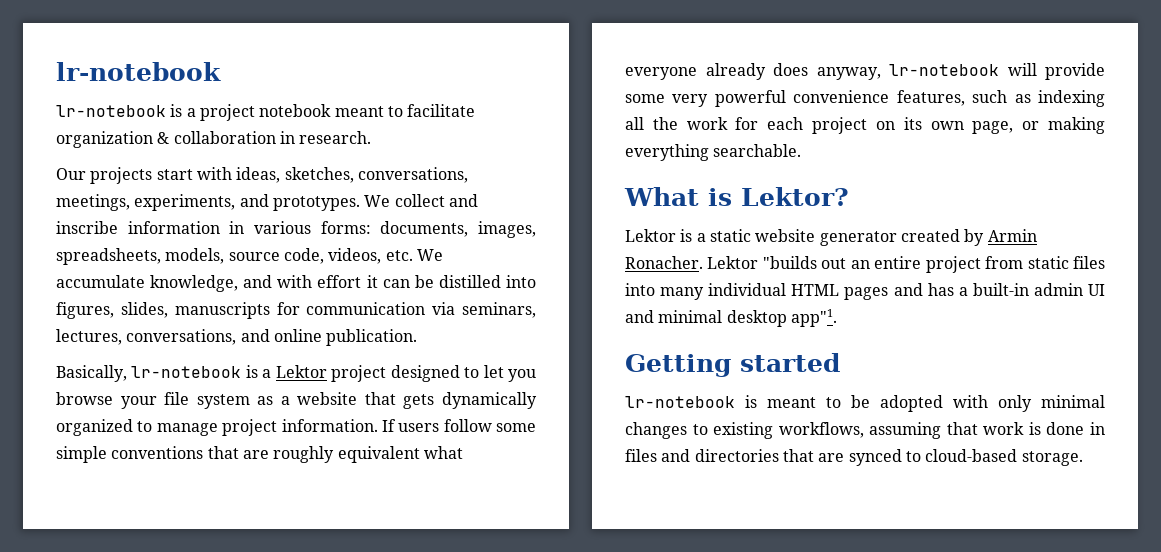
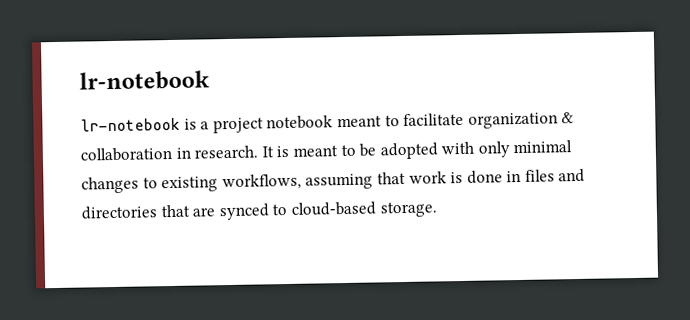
[56,167,468,184] [56,194,478,211] [56,221,537,238] [56,248,443,265] [56,275,536,292] [56,302,536,319] [56,329,418,346] [56,365,537,382] [56,392,537,409] [56,419,536,436] [56,446,463,463] [625,63,1105,80] [625,90,1105,107] [625,117,1105,134] [625,144,802,161] [624,187,849,206] [625,229,1037,246] [625,256,1105,273] [625,283,1105,300] [625,309,837,327] [625,353,840,377] [625,396,735,408] // Our projects start with ideas, sketches, conversations, meetings, experiments, and prototypes. We collect and inscribe information in various forms: documents, images, spreadsheets, models, source code, videos, etc. We accumulate knowledge, and with effort it can be distilled into figures, slides, manuscripts for communication via seminars, lectures, conversations, and online publication. // Basically, lr-notebook is a Lektor project designed to let you browse your file system as a website that gets dynamically organized to manage project information. If users follow some simple conventions that are roughly equivalent what everyone already does anyway, lr-notebook will provide some very powerful convenience features, such as indexing all the work for each project on its own page, or making everything searchable. // What is Lektor? // Lektor is a static website generator created by Armin Ronacher. Lektor "builds out an entire project from static files into many individual HTML pages and has a built-in admin UI and minimal desktop app"1. // Getting started // lr-notebook -> [261,146,274,158] It

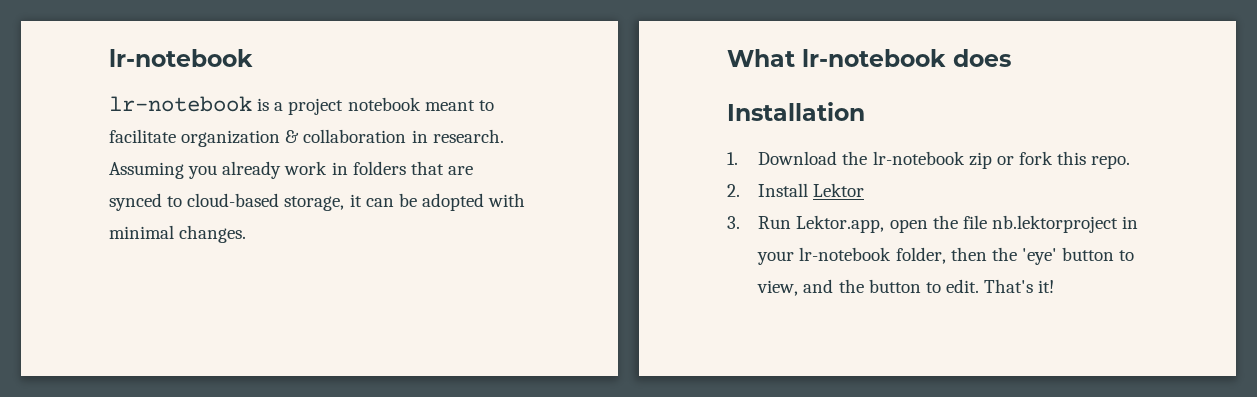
[261,140,573,160] [81,168,586,194] [81,205,157,220] It is meant to be adopted with only minimal changes to existing workflows, assuming that work is done in files and directories -> [109,161,406,179] Assuming you already work in folders
[379,201,437,218] storage. -> [284,193,526,211] [109,225,247,243] [727,49,1011,67] [727,102,865,121] [727,151,1131,169] [727,183,865,197] [727,215,1139,233] [757,247,1135,265] [757,279,1055,296] storage, it can be adopted with minimal changes. // What lr-notebook does // Installation // 1. Download the lr-notebook zip or fork this repo. // 2. Install Lektor // 3. Run Lektor.app, open the file nb.lektorproject in your lr-notebook folder, then the 'eye' button to view, and the button to edit. That's it!

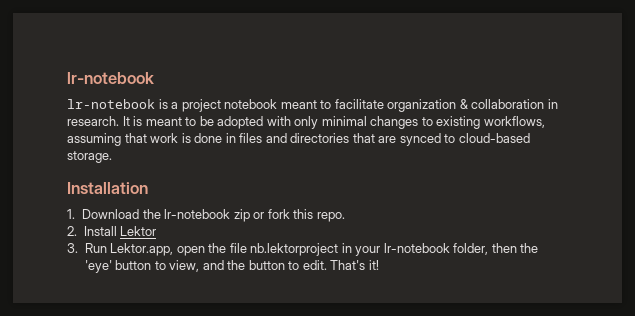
[109,161,406,179] Assuming you already work in folders -> [122,116,545,129] [67,133,350,146] It is meant to be adopted with only minimal changes to existing workflows, assuming that work is done in files and directories
[284,193,526,211] [109,225,247,243] [727,49,1011,67] storage, it can be adopted with minimal changes. // What lr-notebook does -> [67,151,112,163] storage.

